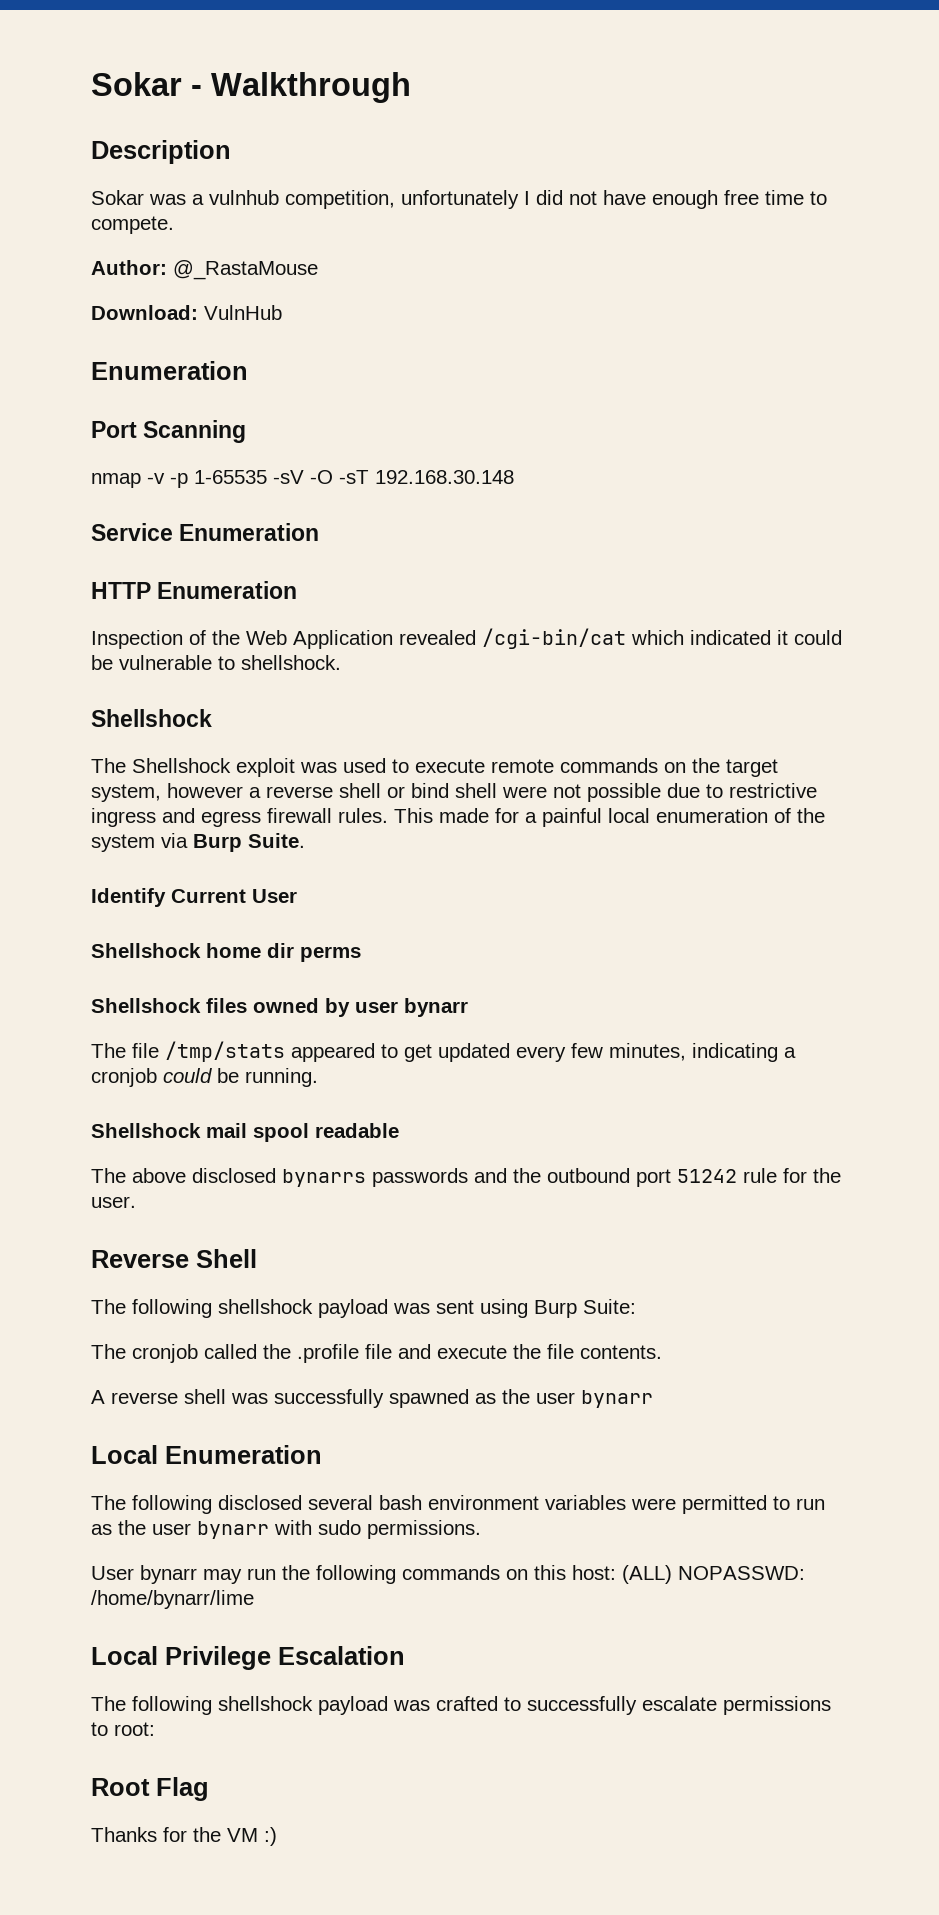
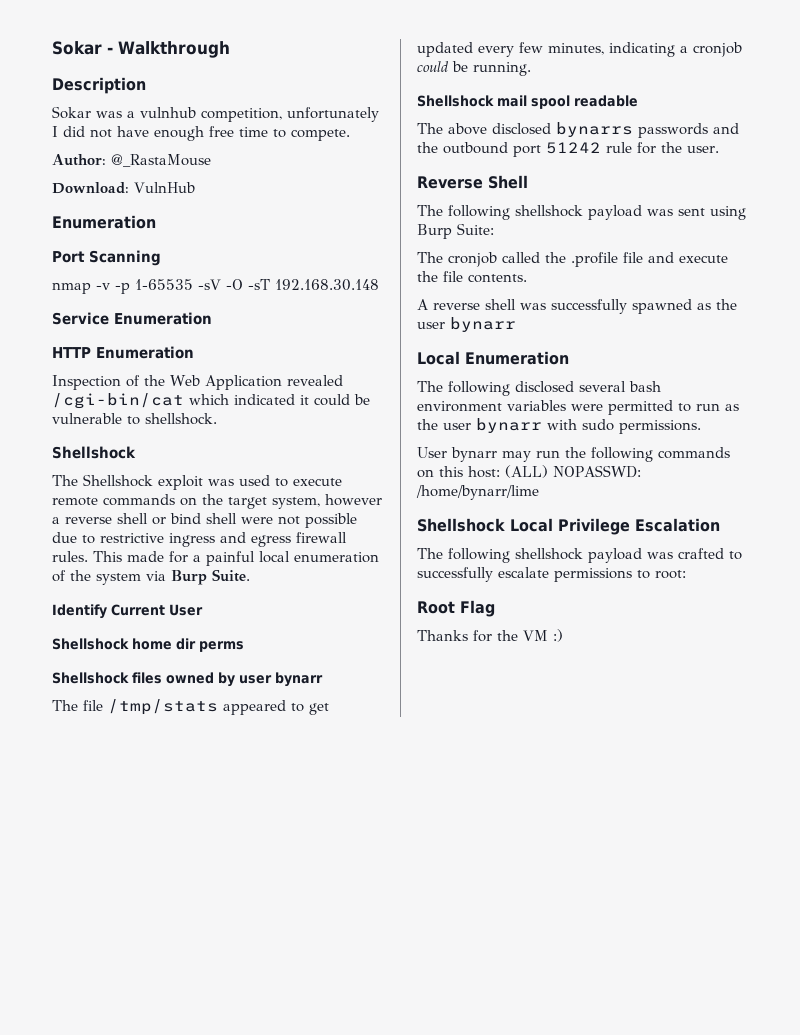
(254, 1599) none -> [417,518,505,532] Shellshock

